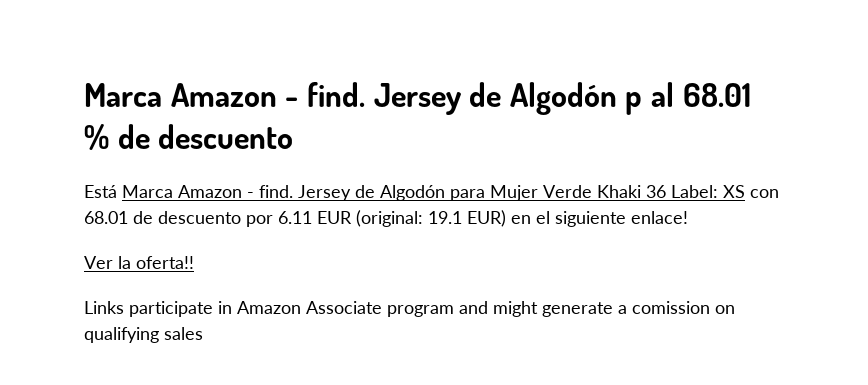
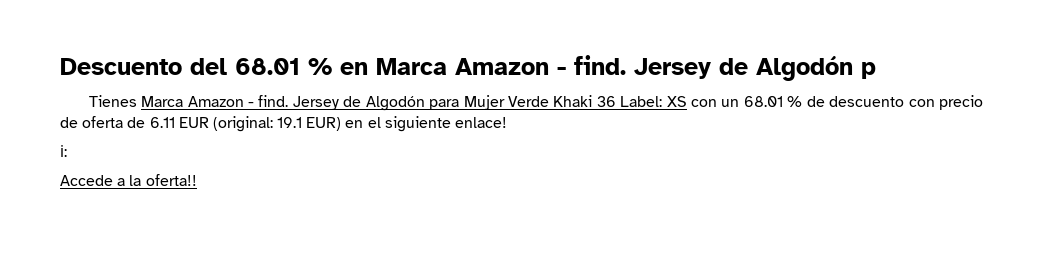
(84, 95) none -> [60,58,368,75] Descuento del 68.01 % en
[651,82,751,107] [84,124,294,150] [84,185,117,198] al 68.01 % de descuento // Está -> [88,95,137,107] // Tienes
[84,211,273,227] 68.01 de descuento por -> [721,95,983,110] [60,116,146,128] un 68.01 % de descuento con precio de oferta de
[84,256,113,269] Ver -> [60,145,67,157] [60,175,126,186] ℹ: // Accede a
[84,301,735,317] [84,327,203,343] // Links participate in Amazon Associate program and might generate a comission on qualifying sales -> (197, 180) none

